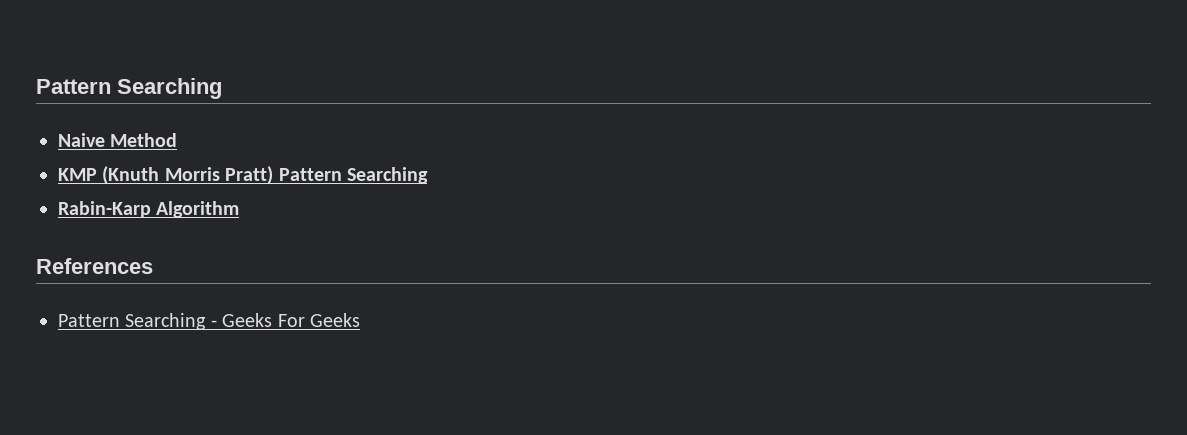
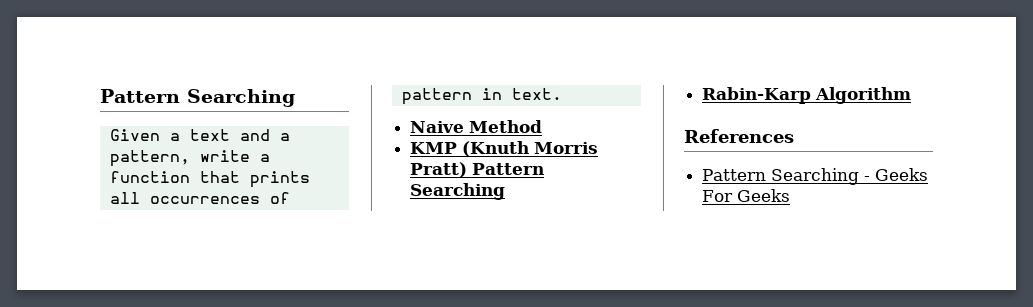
[36,78,222,99] Pattern Searching -> [100,89,295,107] [109,129,290,141] [109,150,270,167] [109,171,310,188] [109,192,290,204] [401,88,562,105] Pattern Searching // Given a text and a pattern, write a function that prints all occurrences of pattern in text.

